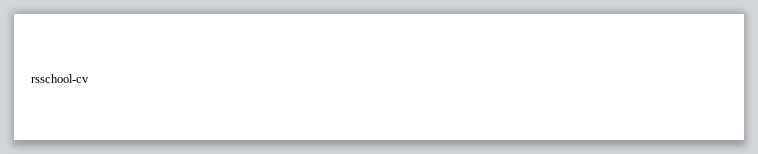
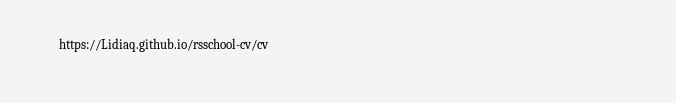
[31,74,89,83] rsschool-cv -> [59,38,269,52] https://Lidiaq.github.io/rsschool-cv/cv

